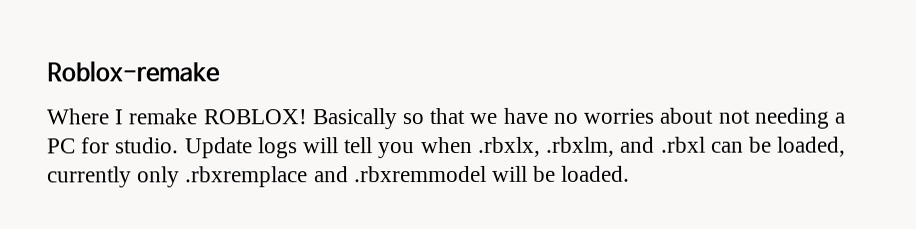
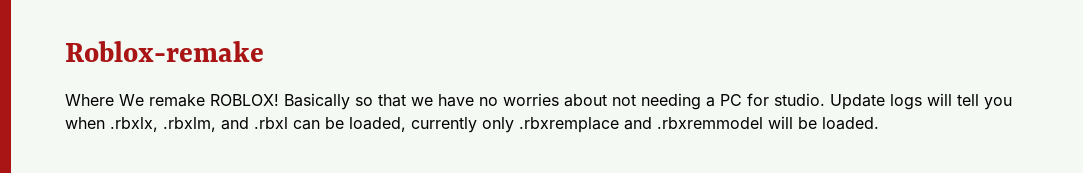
[114,109,125,125] I -> [119,94,144,106] We

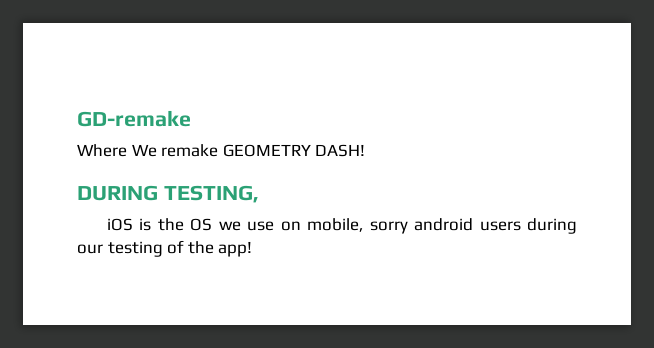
[65,41,264,62] Roblox-remake -> [77,110,191,127] GD-remake
[210,93,1012,110] [65,116,879,133] ROBLOX! Basically so that we have no worries about not needing a PC for studio. Update logs will tell you when .rbxlx, .rbxlm, and .rbxl can be loaded, currently only .rbxremplace and .rbxremmodel will be loaded. -> [222,144,366,157] [77,185,259,203] [106,218,577,234] [77,240,253,257] GEOMETRY DASH! // DURING TESTING, // iOS is the OS we use on mobile, sorry android users during our testing of the app!

